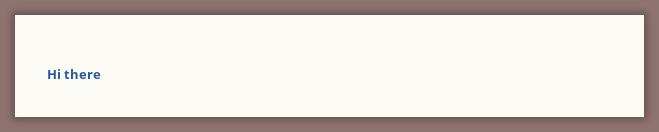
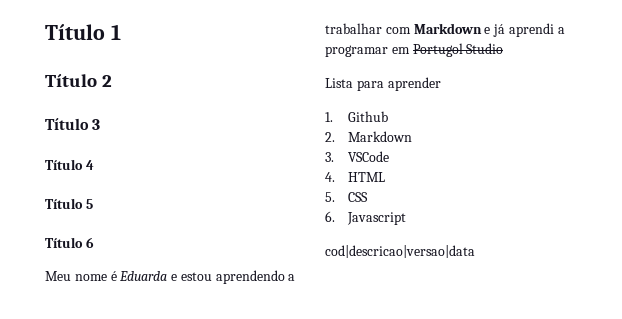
[47,69,102,79] Hi there -> [45,24,121,40] [45,74,113,87] [45,118,101,130] [45,159,94,170] [45,198,93,209] [45,237,94,248] [45,270,296,284] [325,23,565,37] [325,43,504,57] [325,77,441,91] [325,111,389,122] [325,131,413,142] [325,151,390,162] [325,172,386,182] [325,192,369,202] [325,211,407,225] [325,245,475,258] Título 1 // Título 2 // Título 3 // Título 4 // Título 5 // Título 6 // Meu nome é Eduarda e estou aprendendo a trabalhar com Markdown e já aprendi a programar em Portugol Studio // Lista para aprender // 1. Github // 2. Markdown // 3. VSCode // 4. HTML // 5. CSS // 6. Javascript // cod|descricao|versao|data

